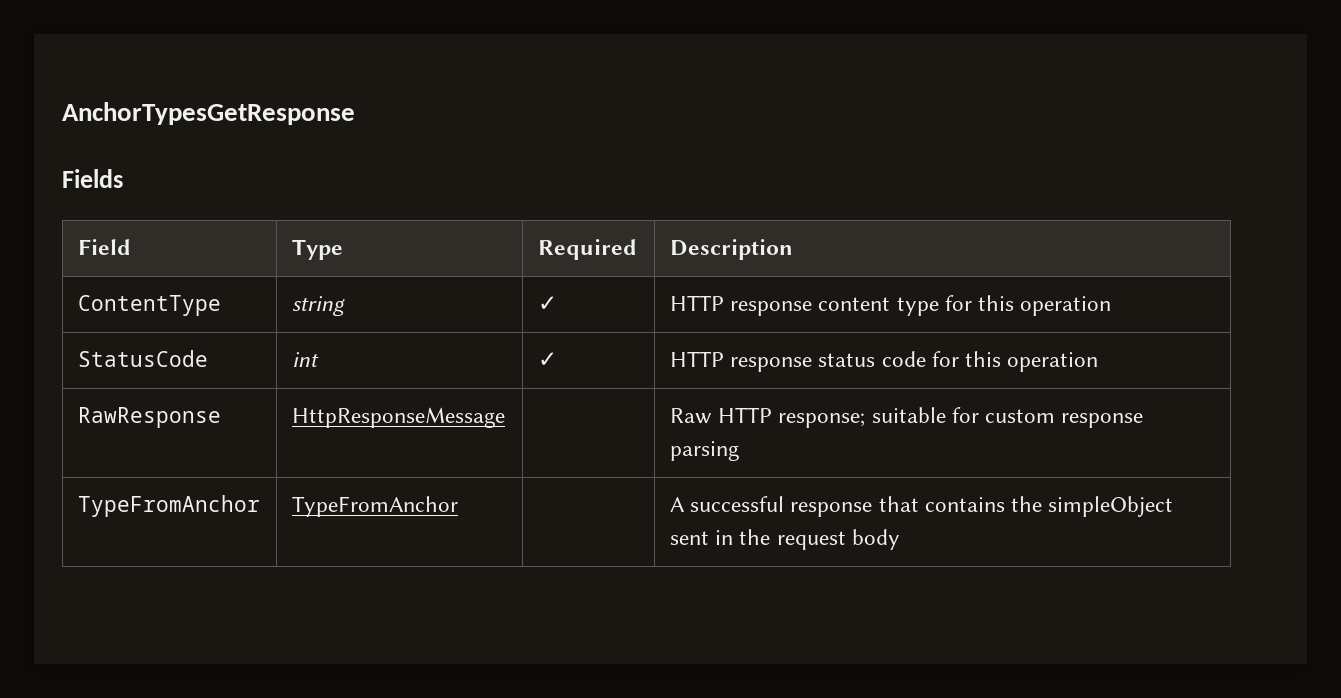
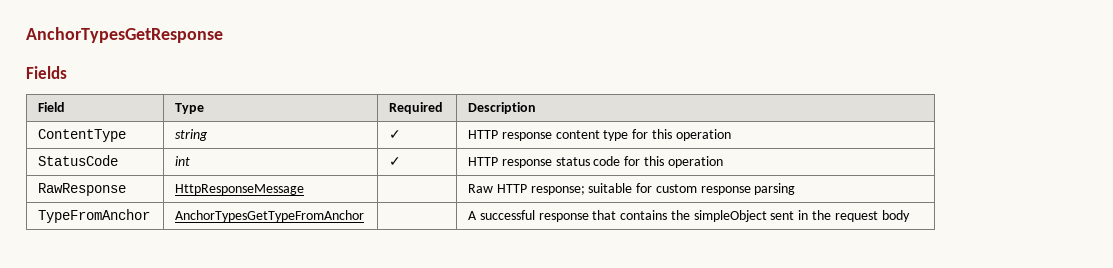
[291,496,458,517] TypeFromAnchor -> [175,210,365,222] AnchorTypesGetTypeFromAnchor

